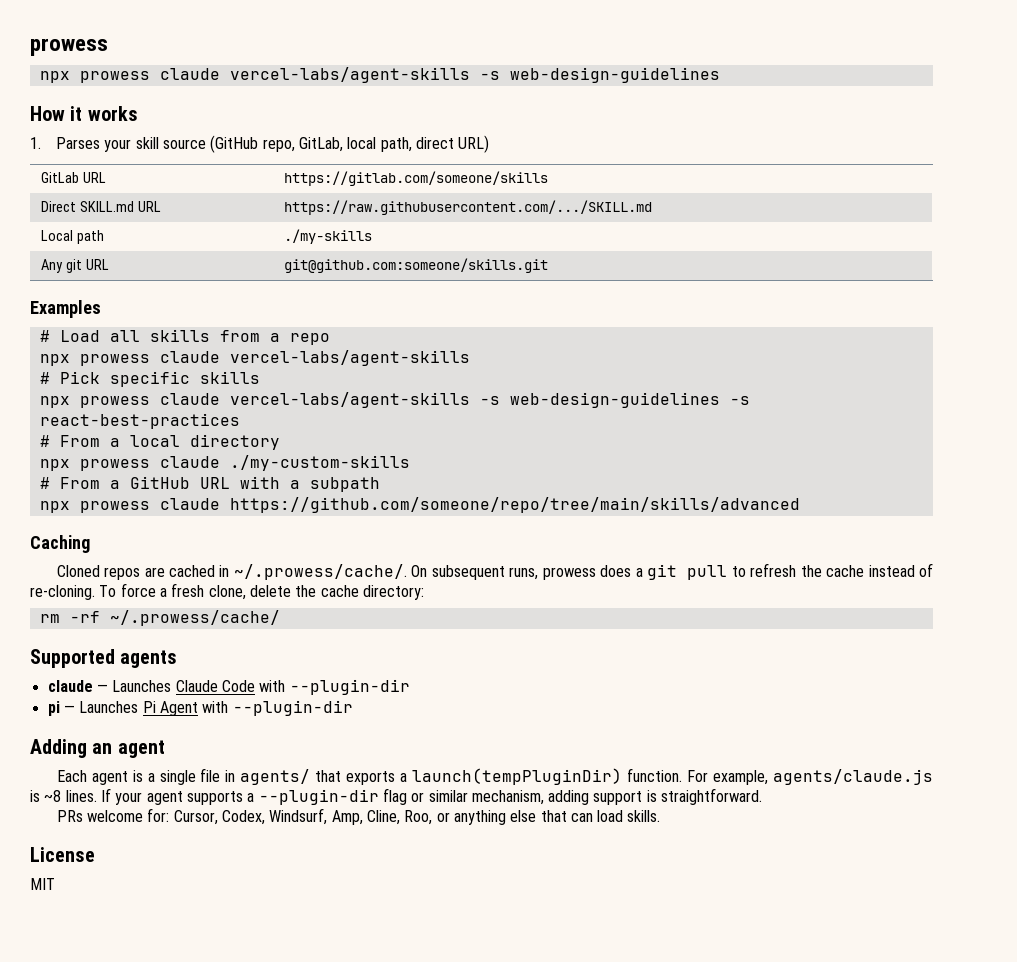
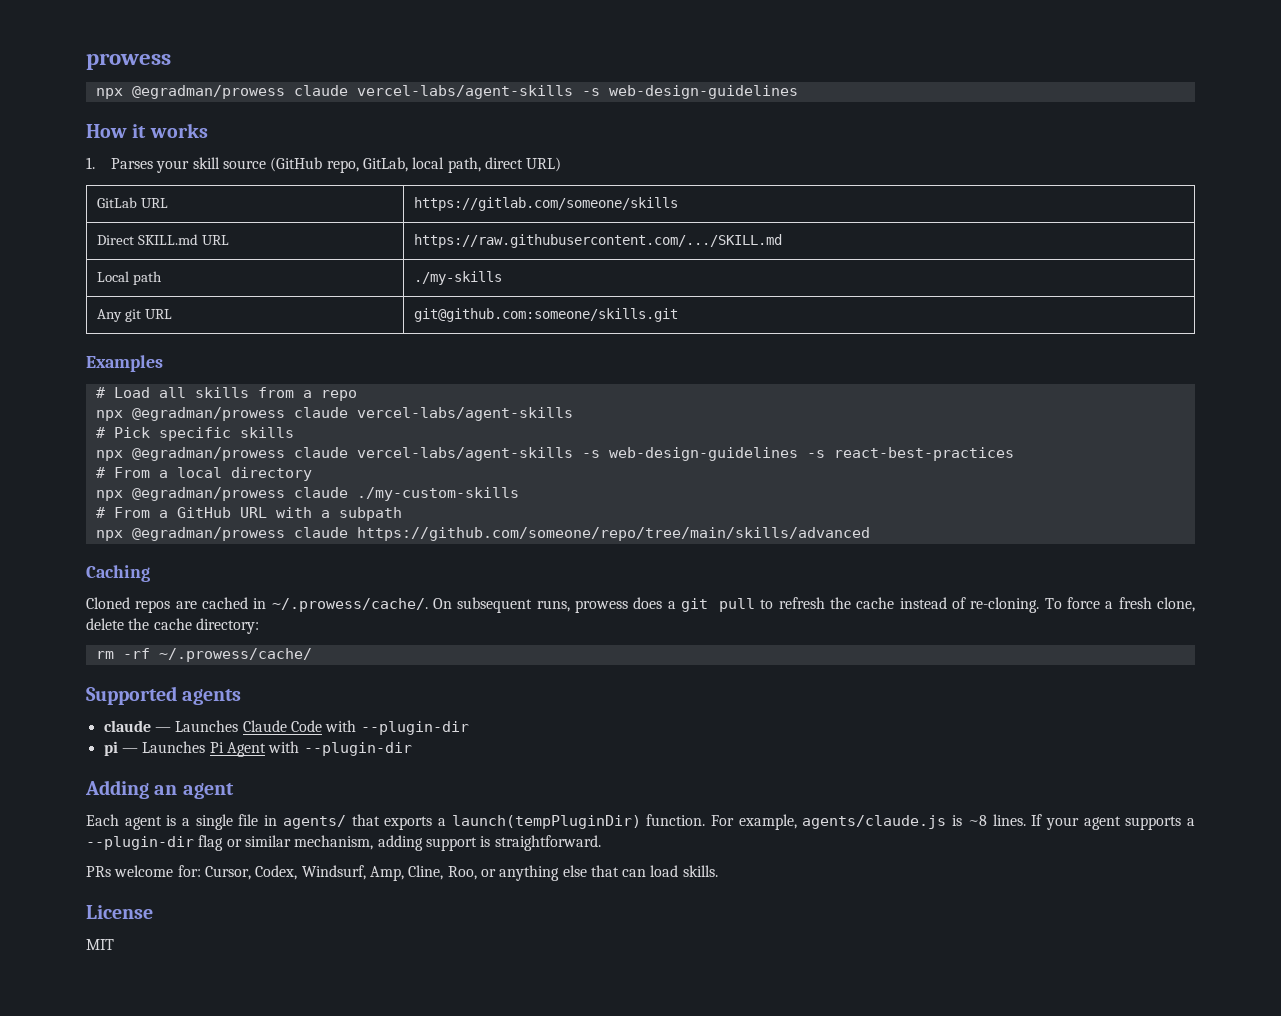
[79,71,150,83] prowess -> [131,85,285,99] @egradman/prowess
[79,354,150,366] prowess -> [131,407,285,421] @egradman/prowess
[79,396,150,408] prowess -> [131,447,285,461] @egradman/prowess
[79,459,150,471] prowess -> [131,487,285,501] @egradman/prowess
[79,501,150,513] prowess -> [131,527,285,541] @egradman/prowess

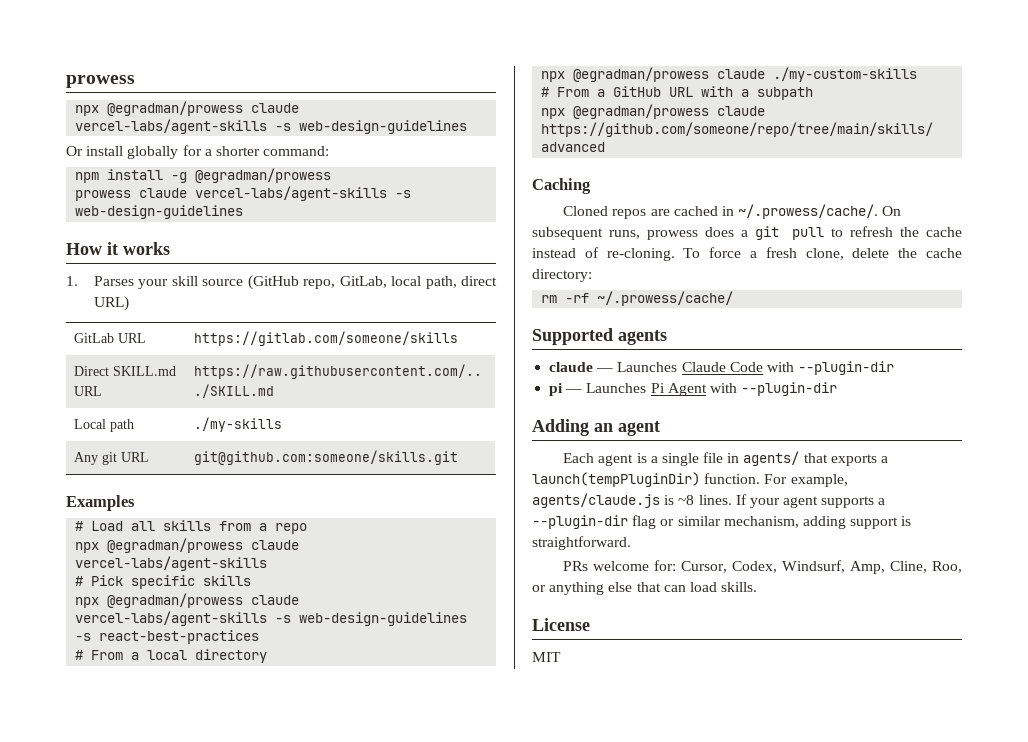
(798, 92) none -> [66,145,330,159] [75,168,332,183] [75,186,412,201] [75,205,244,219] // Or install globally for a shorter command: // npm install -g @egradman/prowess // prowess claude vercel-labs/agent-skills -s web-design-guidelines

